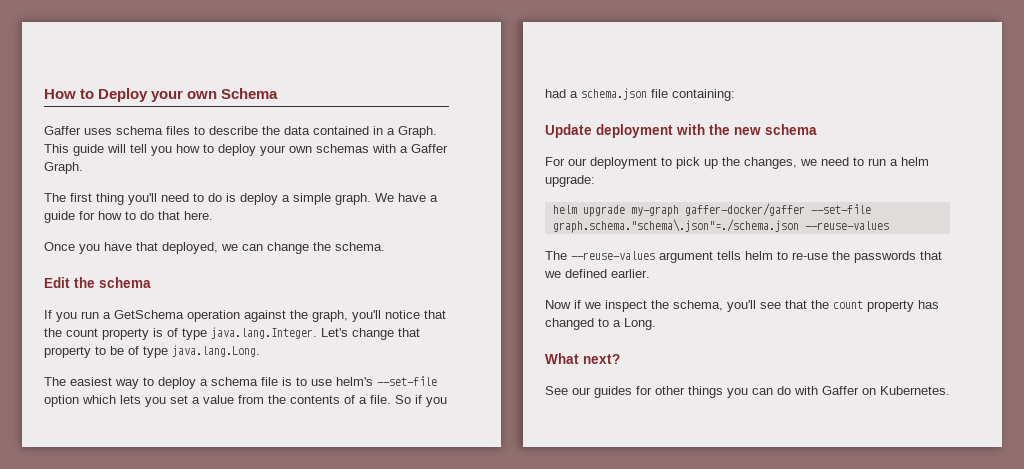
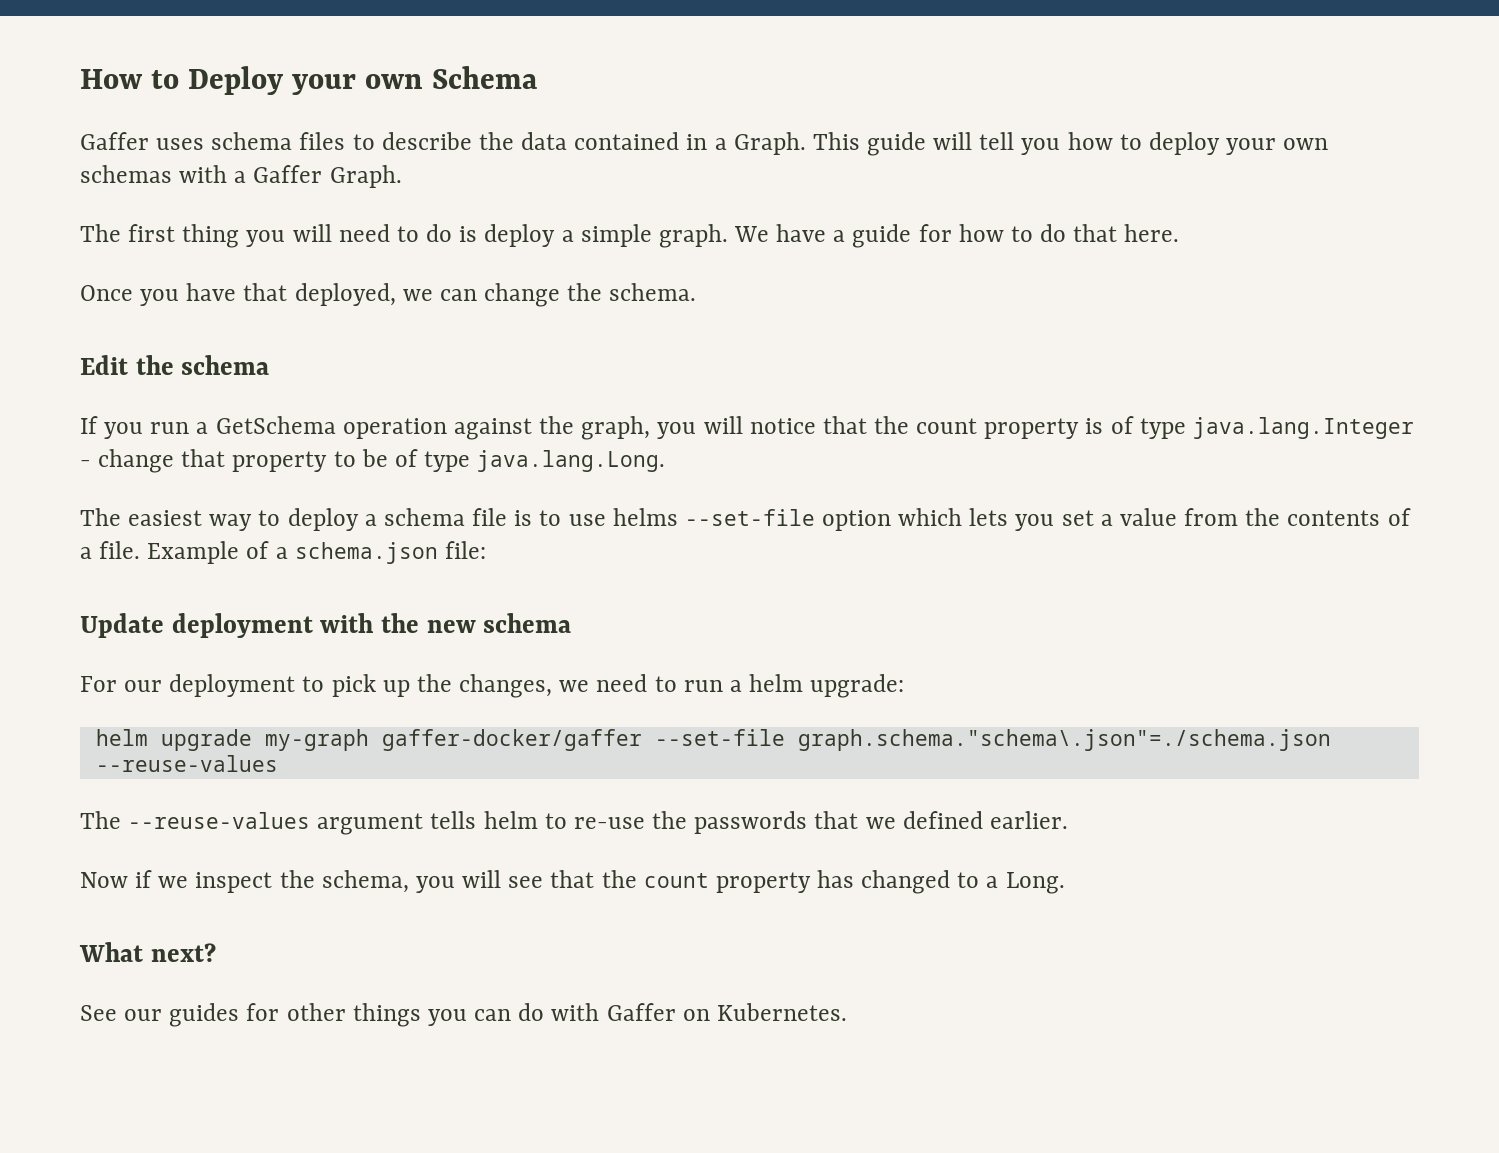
[128,193,157,205] you'll -> [246,224,332,247] you will
[352,310,381,322] you'll -> [657,416,743,439] you will
[211,327,348,339] java.lang.Integer. Let's -> [1192,417,1414,439] [80,460,91,467] java.lang.Integer -
[336,377,373,386] helm's -> [612,508,678,526] helms
[395,395,447,407] [545,88,735,101] So if you had a schema.json file containing: -> [147,541,486,564] Example of a schema.json file:
[727,300,756,312] you'll -> [415,870,502,893] you will

